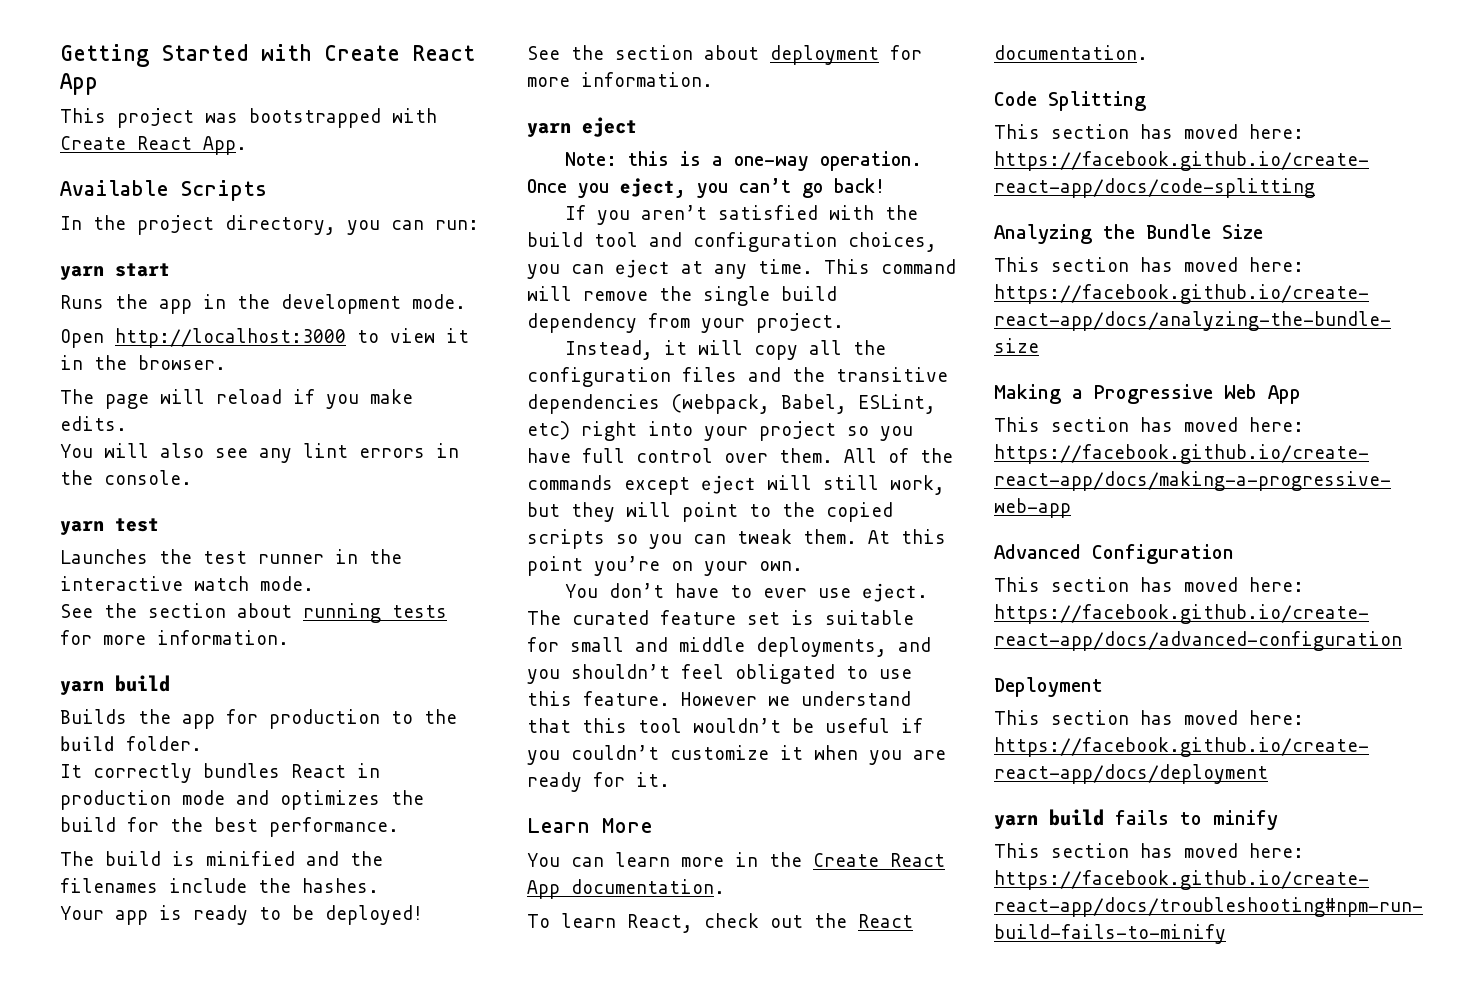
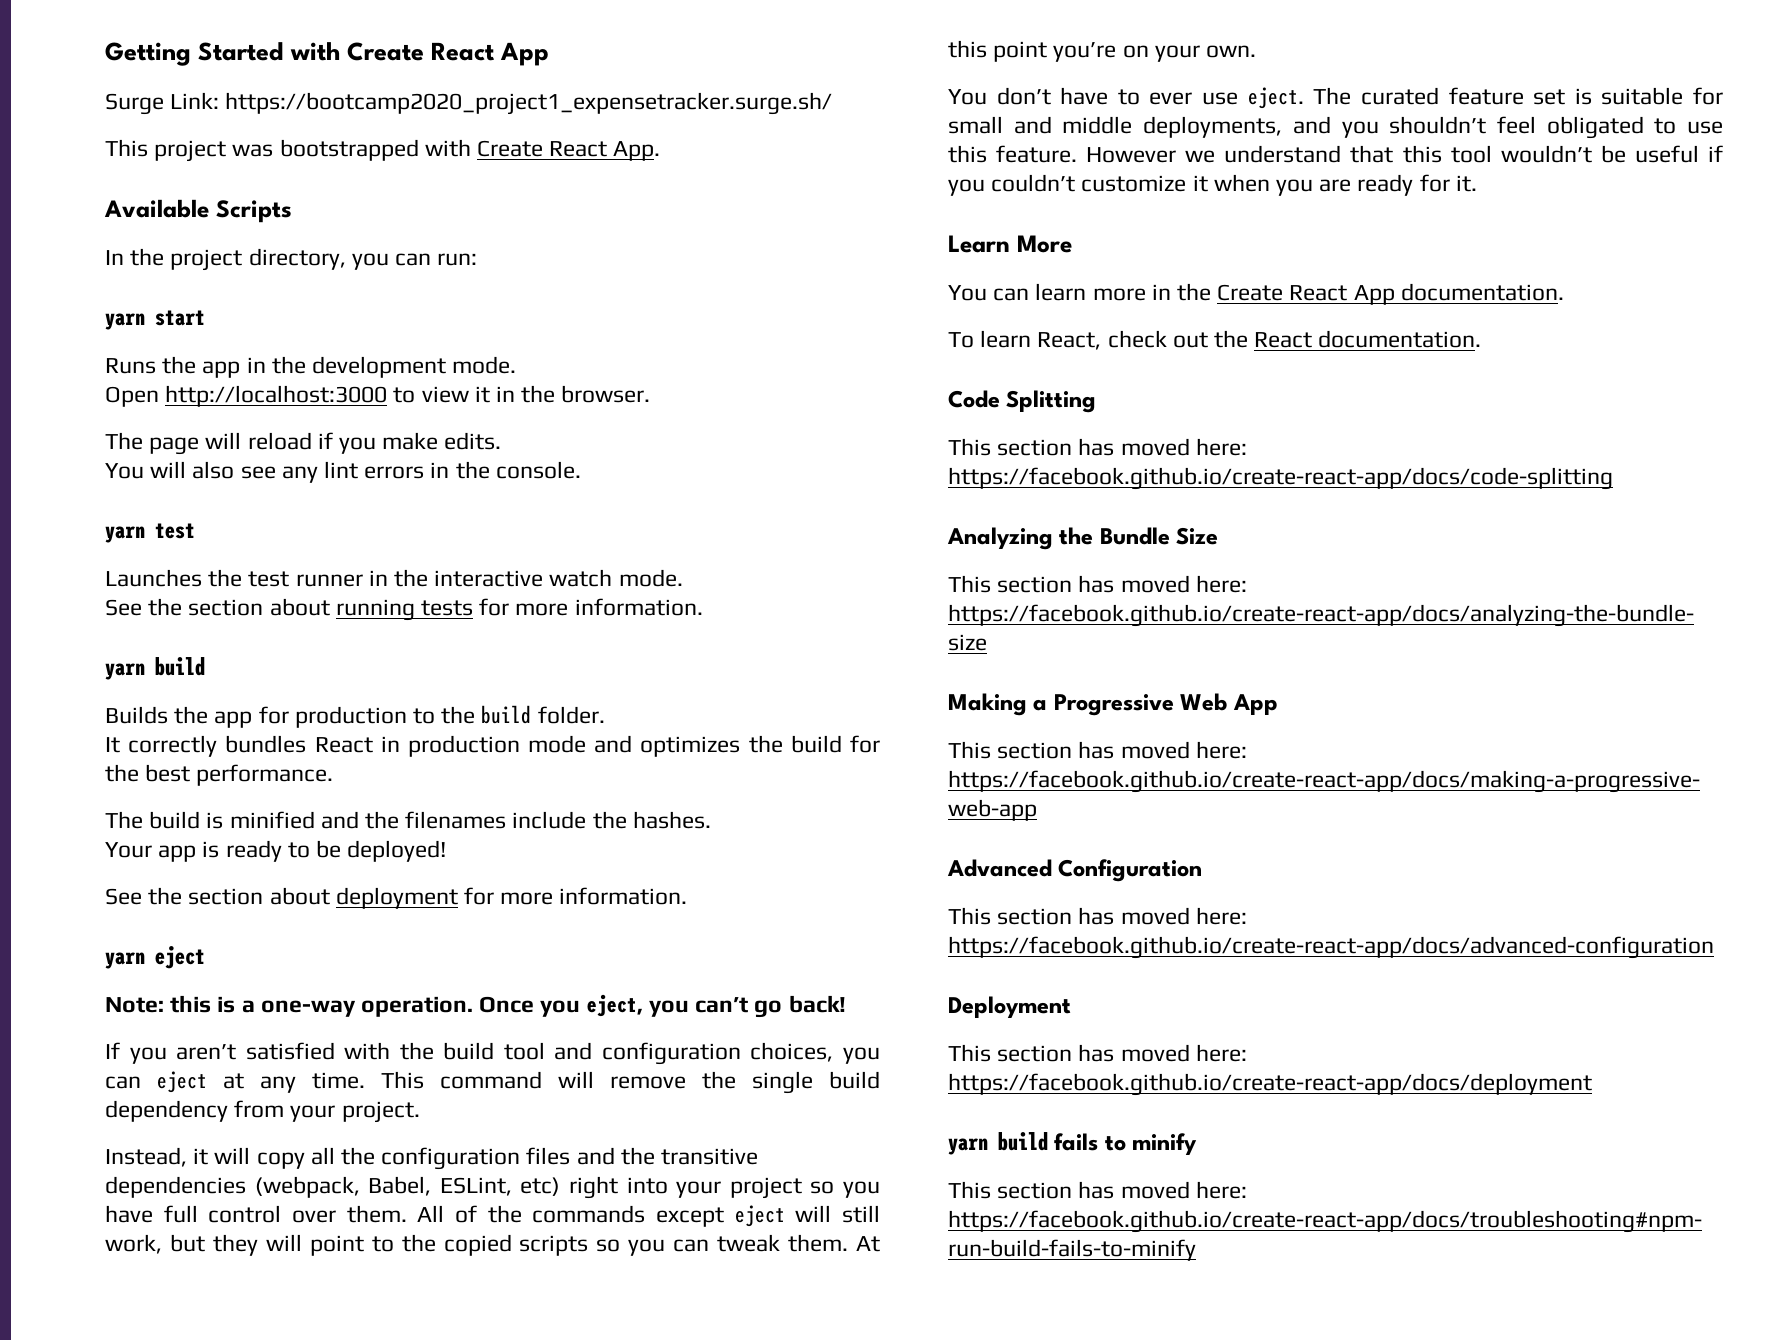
(98, 84) none -> [105,92,833,115] // Surge Link: https://bootcamp2020_project1_expensetracker.surge.sh/

